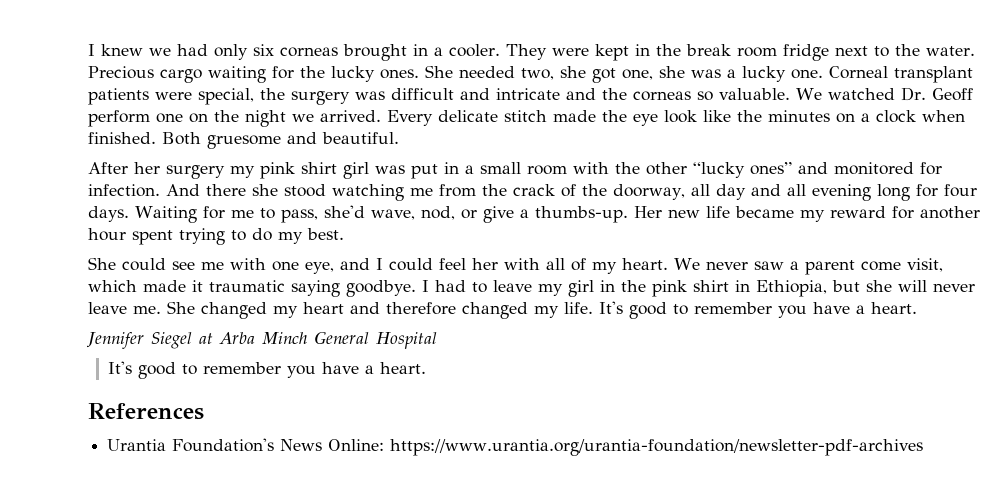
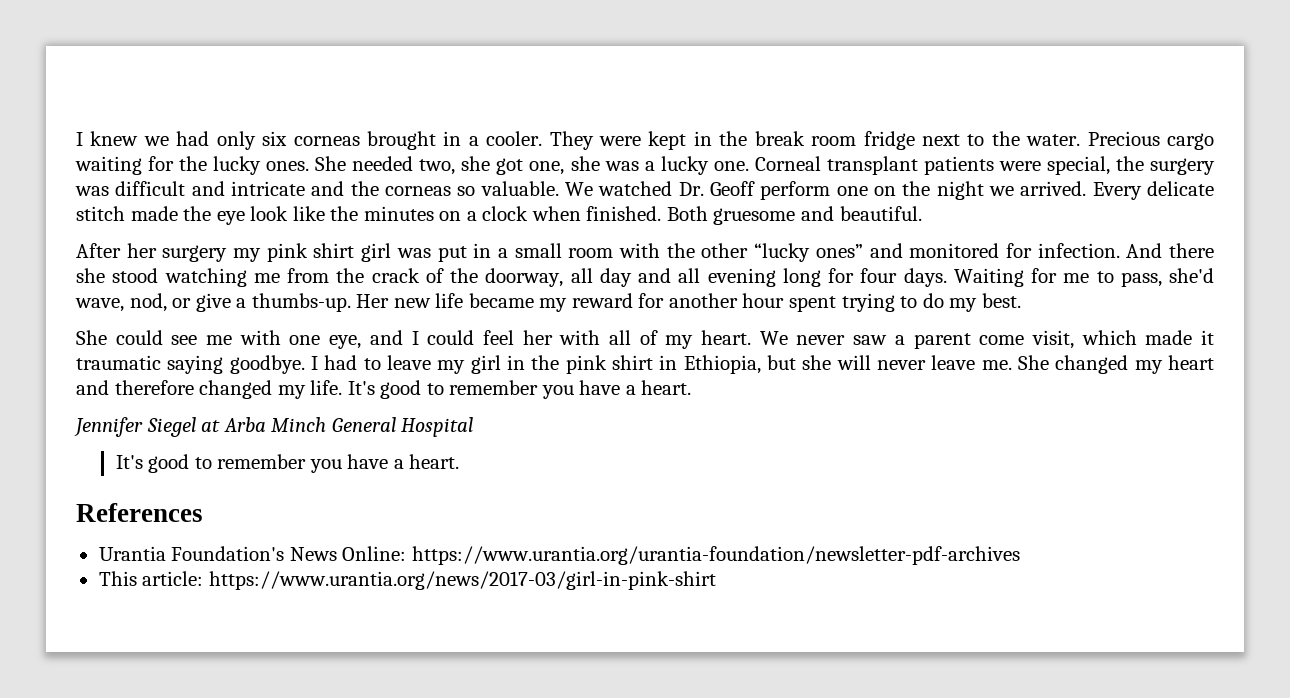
(924, 447) none -> [98,571,716,590] // This article: https://www.urantia.org/news/2017-03/girl-in-pink-shirt

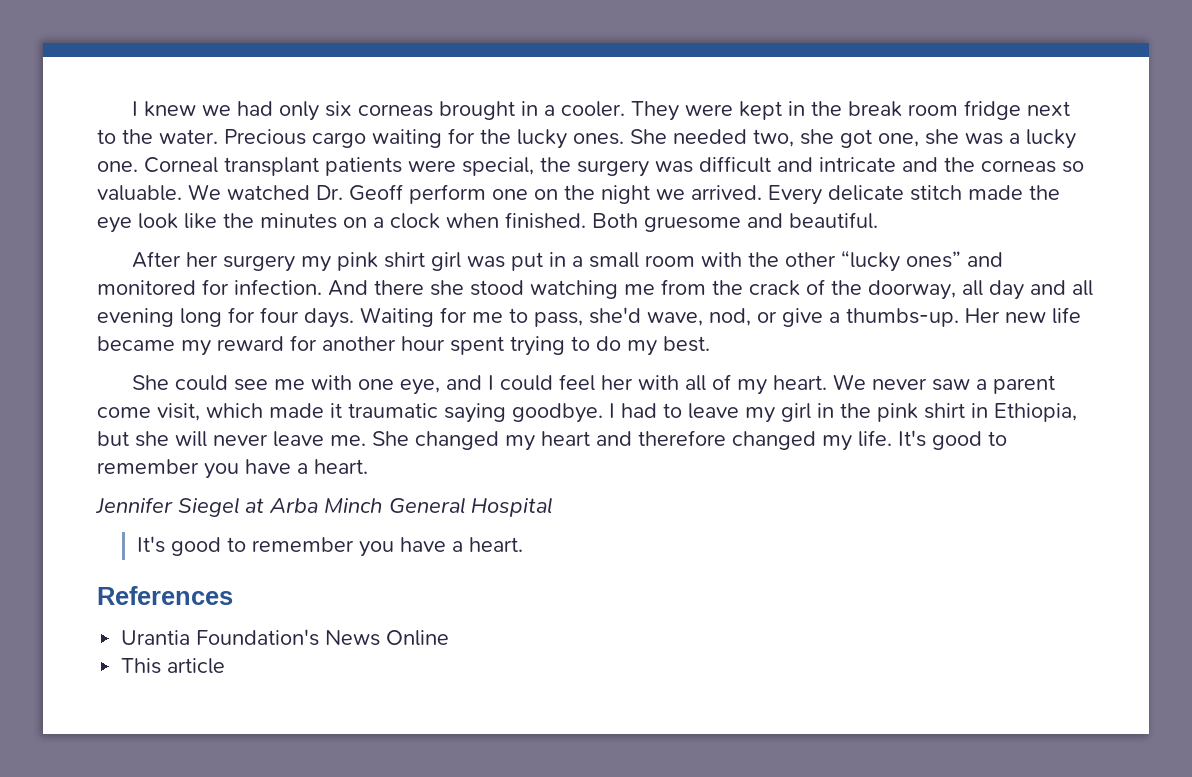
[342,546,1020,565] Online: https://www.urantia.org/urantia-foundation/newsletter-pdf-archives -> [386,630,450,646] Online
[142,571,716,590] article: https://www.urantia.org/news/2017-03/girl-in-pink-shirt -> [167,658,226,674] article

